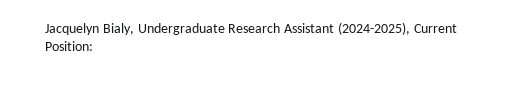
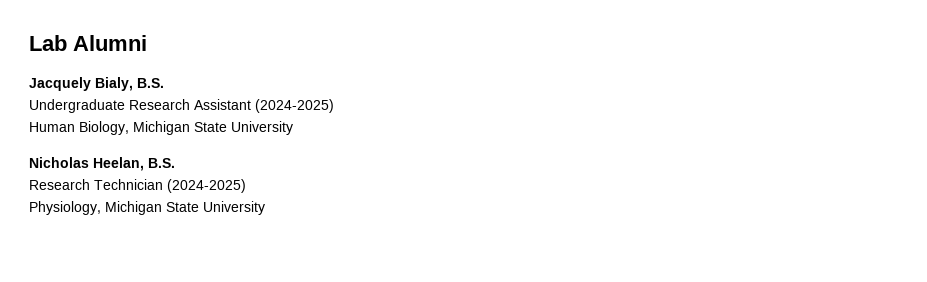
[45,22,457,35] [45,41,93,51] Jacquelyn Bialy, Undergraduate Research Assistant (2024-2025), Current Position: -> [29,35,147,51] [29,77,164,91] [29,99,334,113] [29,121,293,135] [29,157,175,171] [29,179,246,193] [29,201,265,215] Lab Alumni // Jacquely Bialy, B.S. // Undergraduate Research Assistant (2024-2025) // Human Biology, Michigan State University // Nicholas Heelan, B.S. // Research Technician (2024-2025) // Physiology, Michigan State University

